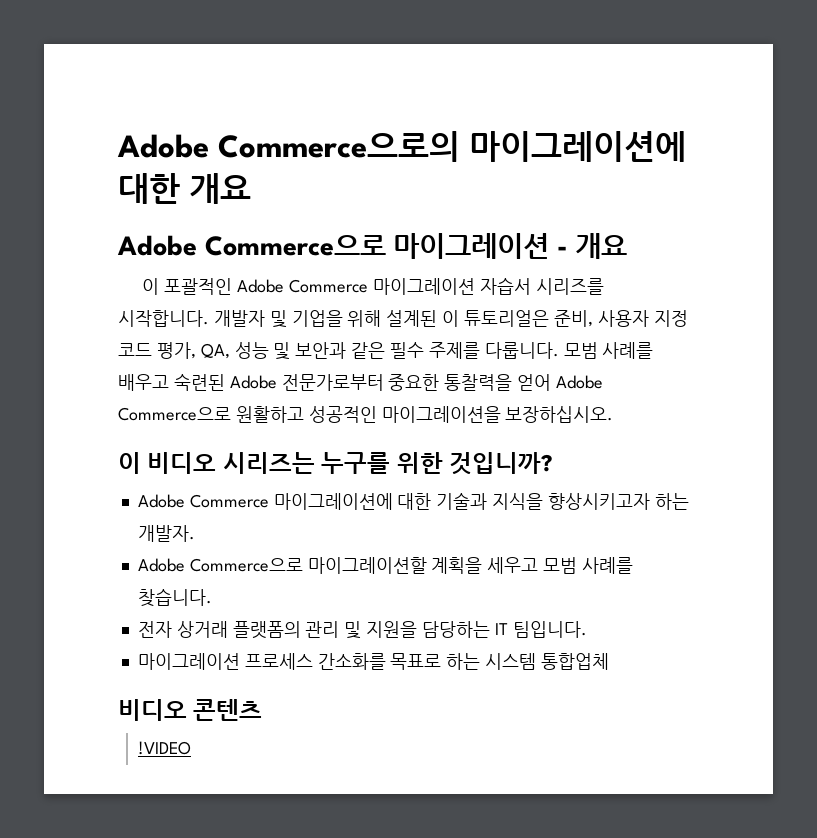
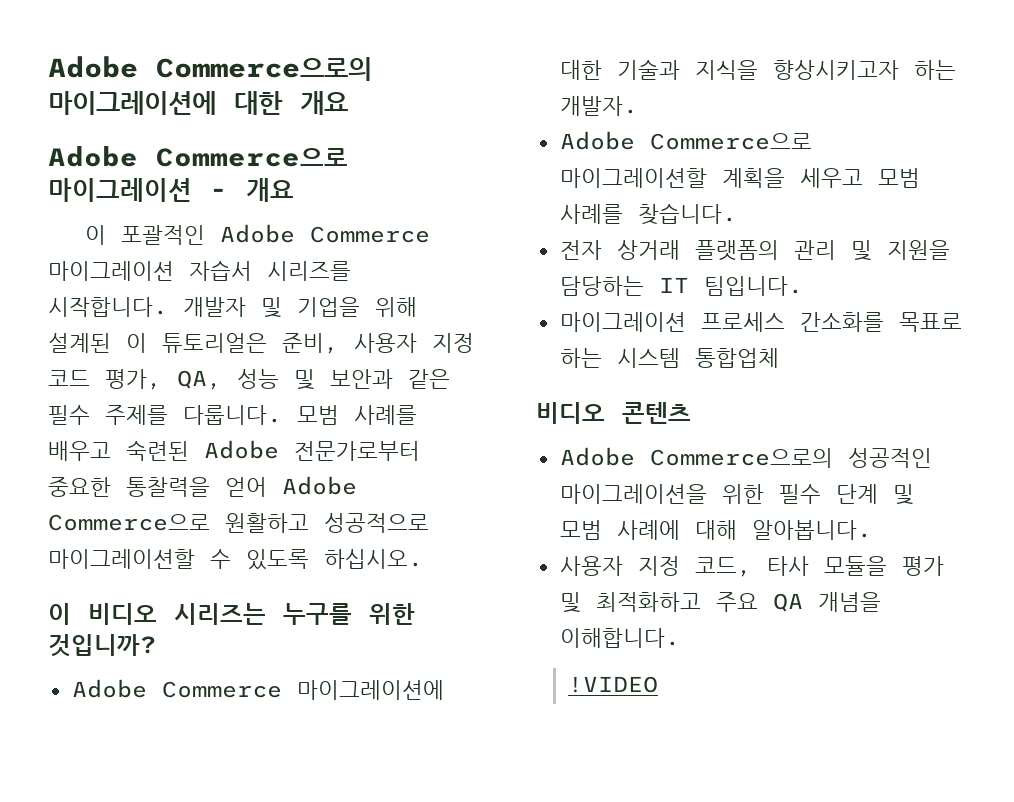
[308,406,614,423] 성공적인 마이그레이션을 보장하십시오. -> [324,513,429,533] [48,549,423,570] 성공적으로 마이그레이션할 수 있도록 하십시오.
(263, 710) none -> [559,447,932,468] [559,484,914,505] [559,520,872,540] [559,556,944,577] [559,592,881,613] [559,628,680,648] // Adobe Commerce으로의 성공적인 마이그레이션을 위한 필수 단계 및 모범 사례에 대해 알아봅니다. // 사용자 지정 코드, 타사 모듈을 평가 및 최적화하고 주요 QA 개념을 이해합니다.

